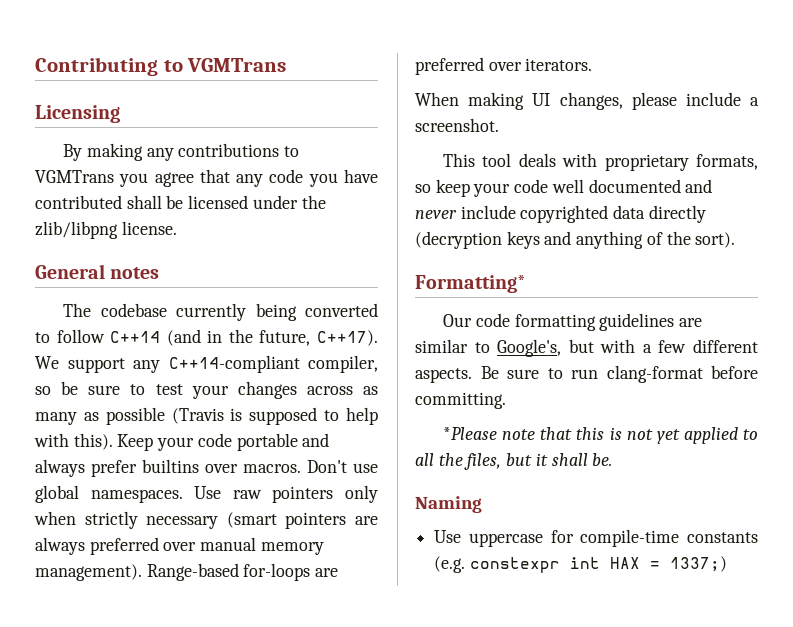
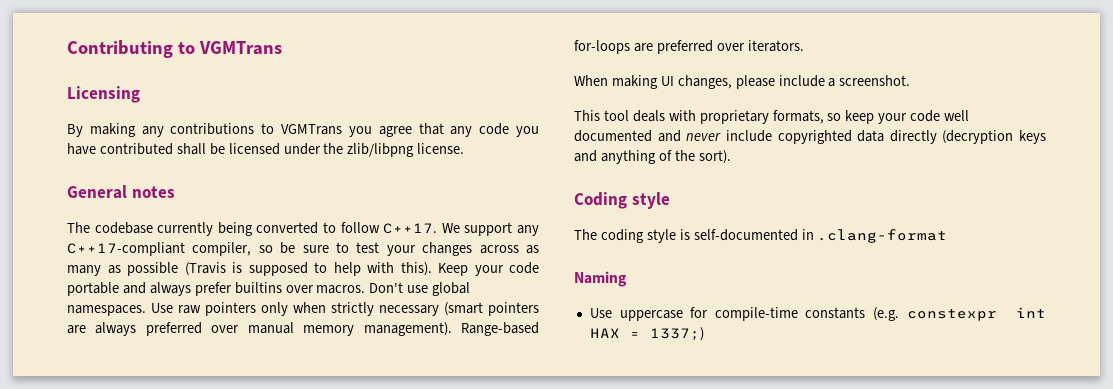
[110,329,378,346] C++14 (and in the future, C++17). -> [383,223,438,234] C++17.
[168,355,300,373] C++14-compliant -> [67,242,185,256] C++17-compliant
[415,275,526,293] [443,313,703,331] [415,339,758,357] [415,365,758,383] [415,392,506,409] [443,427,758,444] [415,453,613,470] Formatting* // Our code formatting guidelines are similar to Google's, but with a few different aspects. Be sure to run clang-format before committing. // *Please note that this is not yet applied to all the files, but it shall be. -> [574,192,670,209] [574,229,948,243] Coding style // The coding style is self-documented in .clang-format

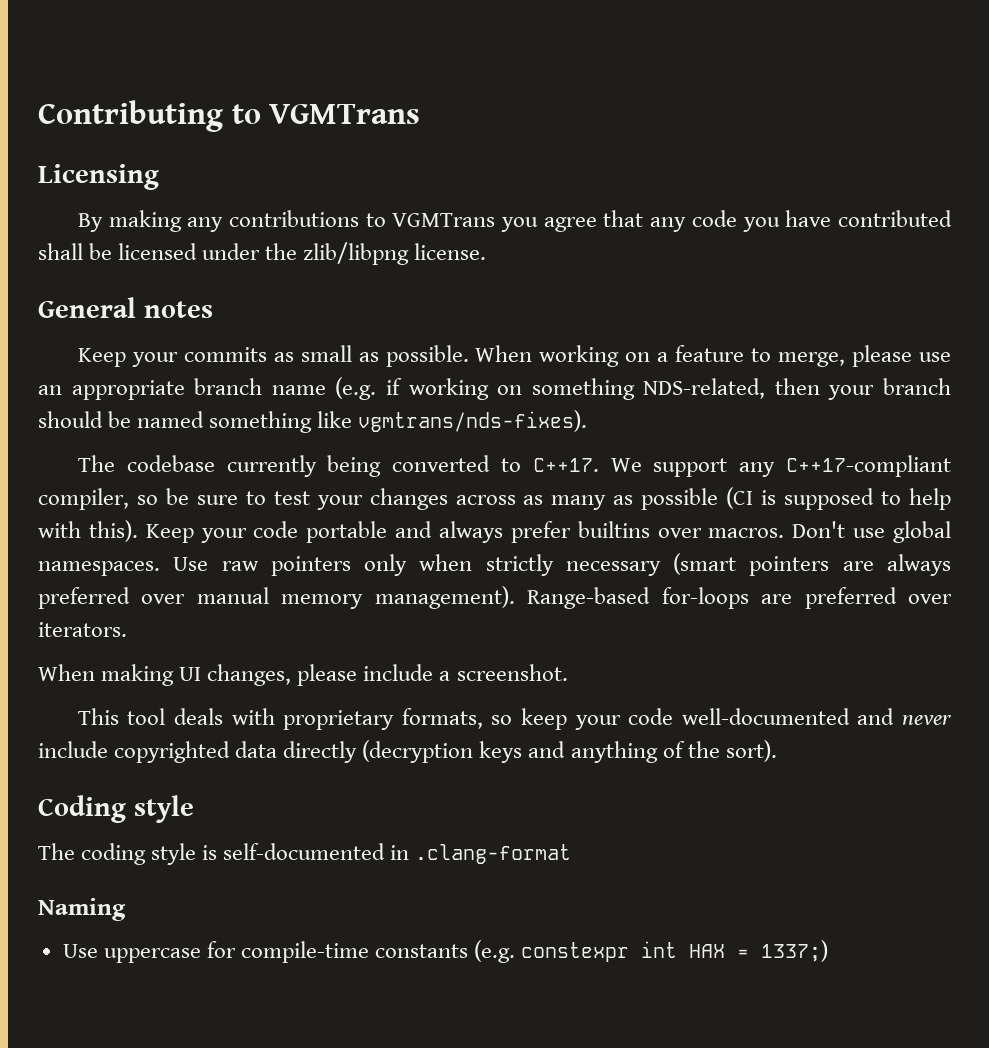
(175, 192) none -> [77,345,951,367] [38,377,951,400] [38,410,588,433] // Keep your commits as small as possible. When working on a feature to merge, please use an appropriate branch name (e.g. if working on something NDS-related, then your branch should be named something like vgmtrans/nds-fixes).
[340,222,380,233] follow -> (521, 465) none
[184,262,226,276] (Travis -> [726,487,754,509] (CI
[944,110,970,121] [574,130,652,142] well documented -> [681,708,850,725] well-documented

